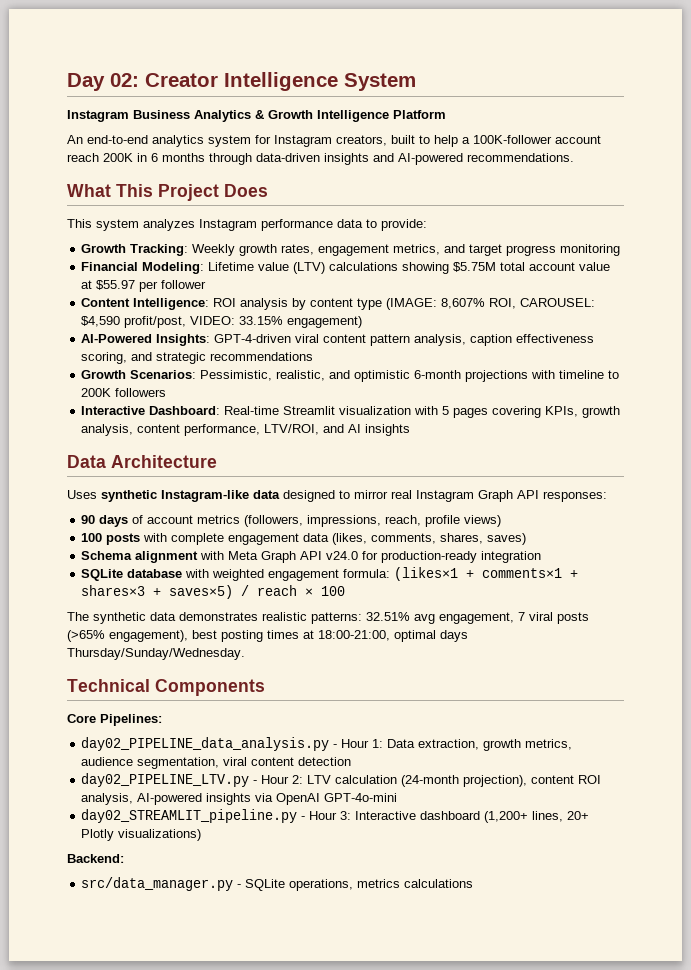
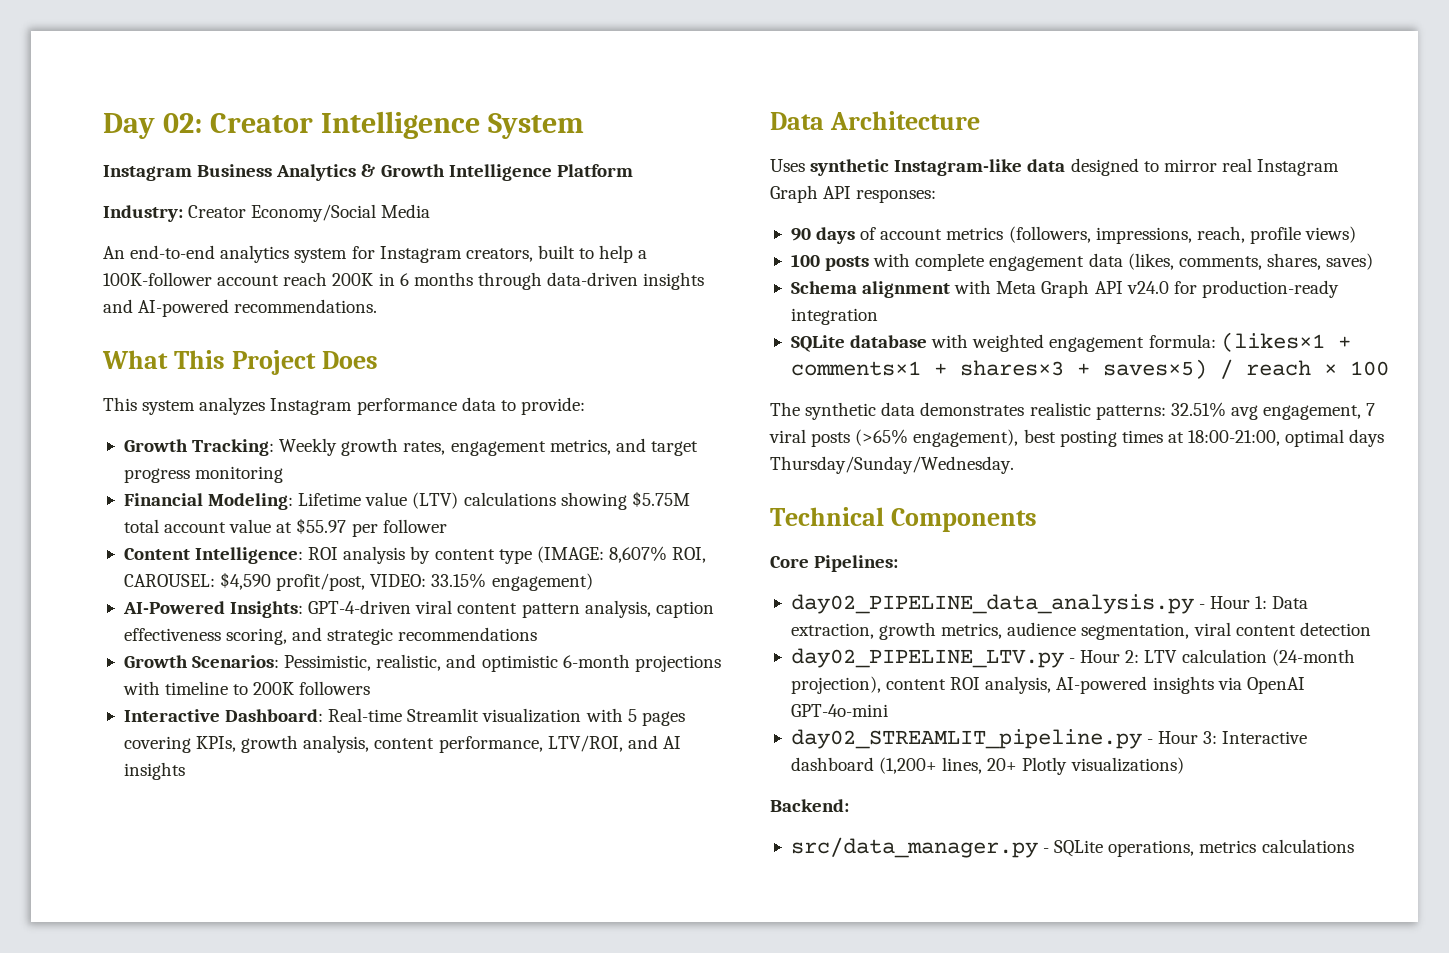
(446, 114) none -> [103,204,431,222] // Industry: Creator Economy/Social Media

